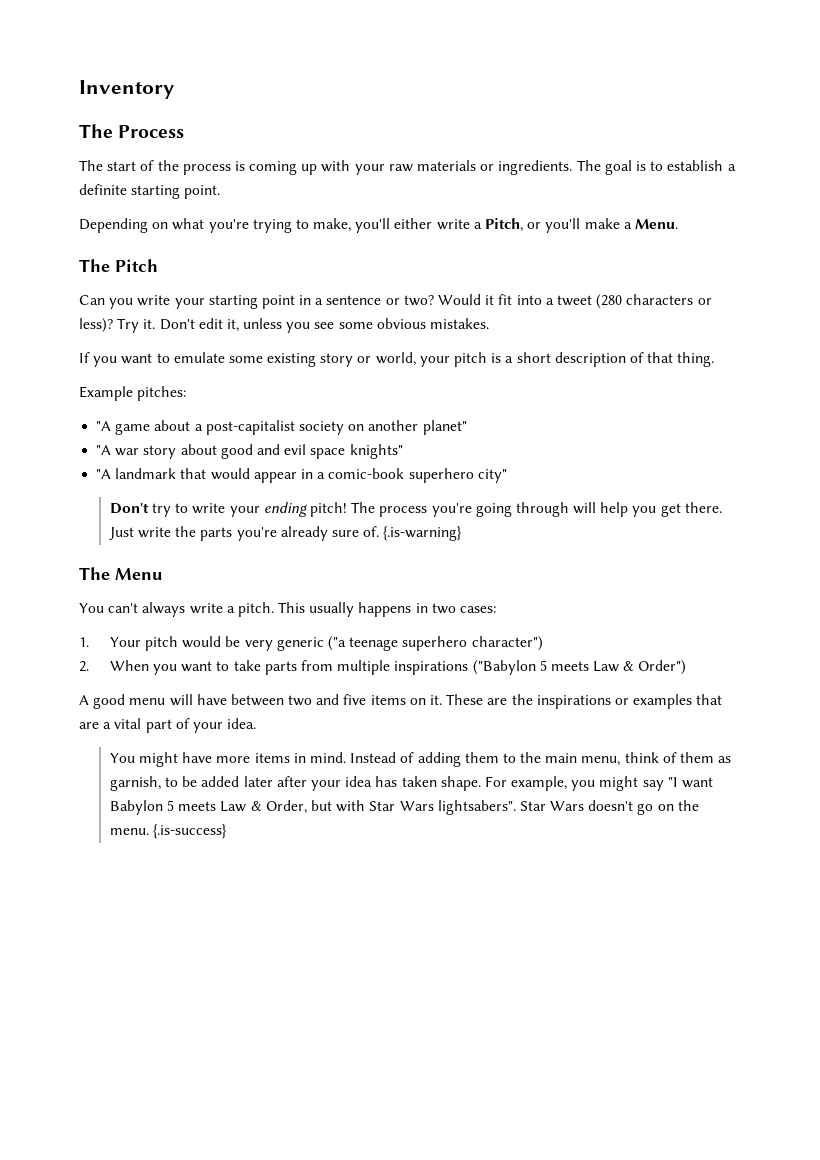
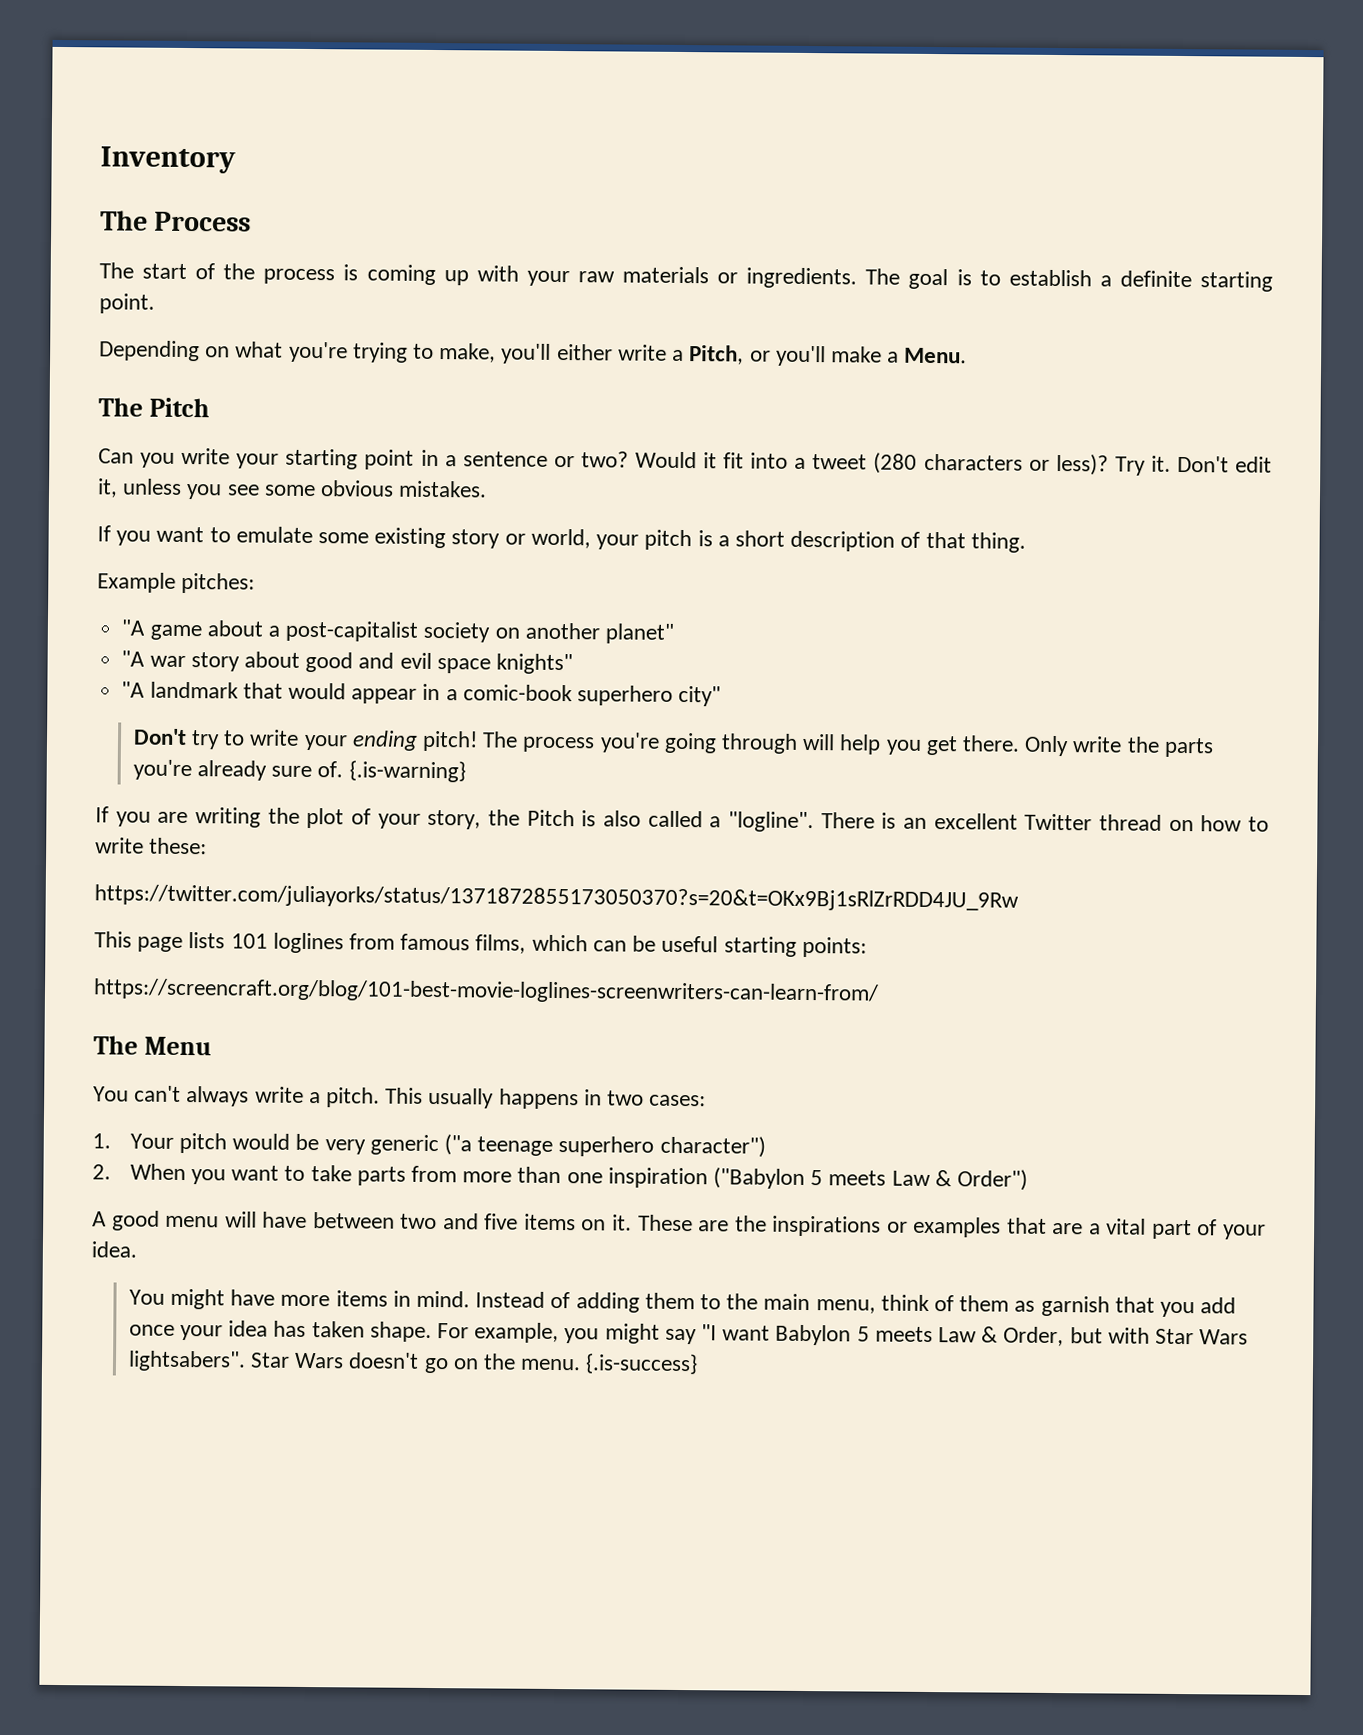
[108,527,134,540] Just -> [1024,735,1070,757] Only
(463, 533) none -> [95,806,1269,833] [95,837,208,855] [94,884,1019,912] [94,931,867,958] [93,978,879,1005] // If you are writing the plot of your story, the Pitch is also called a "logline". There is an excellent Twitter thread on how to write these: // https://twitter.com/juliayorks/status/1371872855173050370?s=20&t=OKx9Bj1sRlZrRDD4JU_9Rw // This page lists 101 loglines from famous films, which can be useful starting points: // https://screencraft.org/blog/101-best-movie-loglines-screenwriters-can-learn-from/
[337,660,469,675] multiple inspirations -> [462,1166,708,1189] more than one inspiration
[109,776,307,791] garnish, to be added later after -> [1040,1295,1237,1318] [128,1324,175,1336] garnish that you add once

